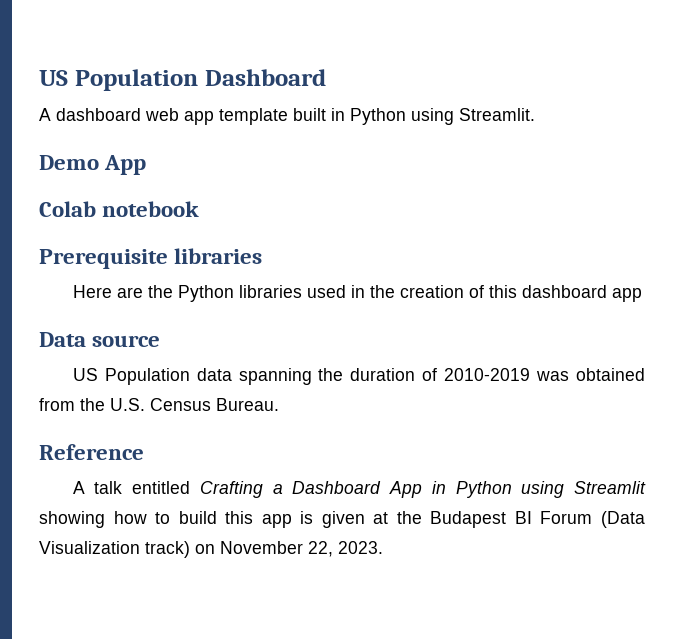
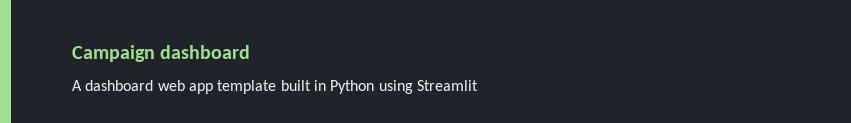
[39,69,326,91] US Population Dashboard -> [72,45,251,62] Campaign dashboard
[459,108,535,121] [39,155,147,175] [39,201,200,217] [39,248,263,269] [72,285,642,302] [39,332,161,347] [72,368,646,385] [39,398,279,411] [39,444,144,460] [72,481,647,498] [39,511,646,528] [39,541,383,558] Streamlit. // Demo App // Colab notebook // Prerequisite libraries // Here are the Python libraries used in the creation of this dashboard app // Data source // US Population data spanning the duration of 2010-2019 was obtained from the U.S. Census Bureau. // Reference // A talk entitled Crafting a Dashboard App in Python using Streamlit showing how to build this app is given at the Budapest BI Forum (Data Visualization track) on November 22, 2023. -> [416,80,478,91] Streamlit

